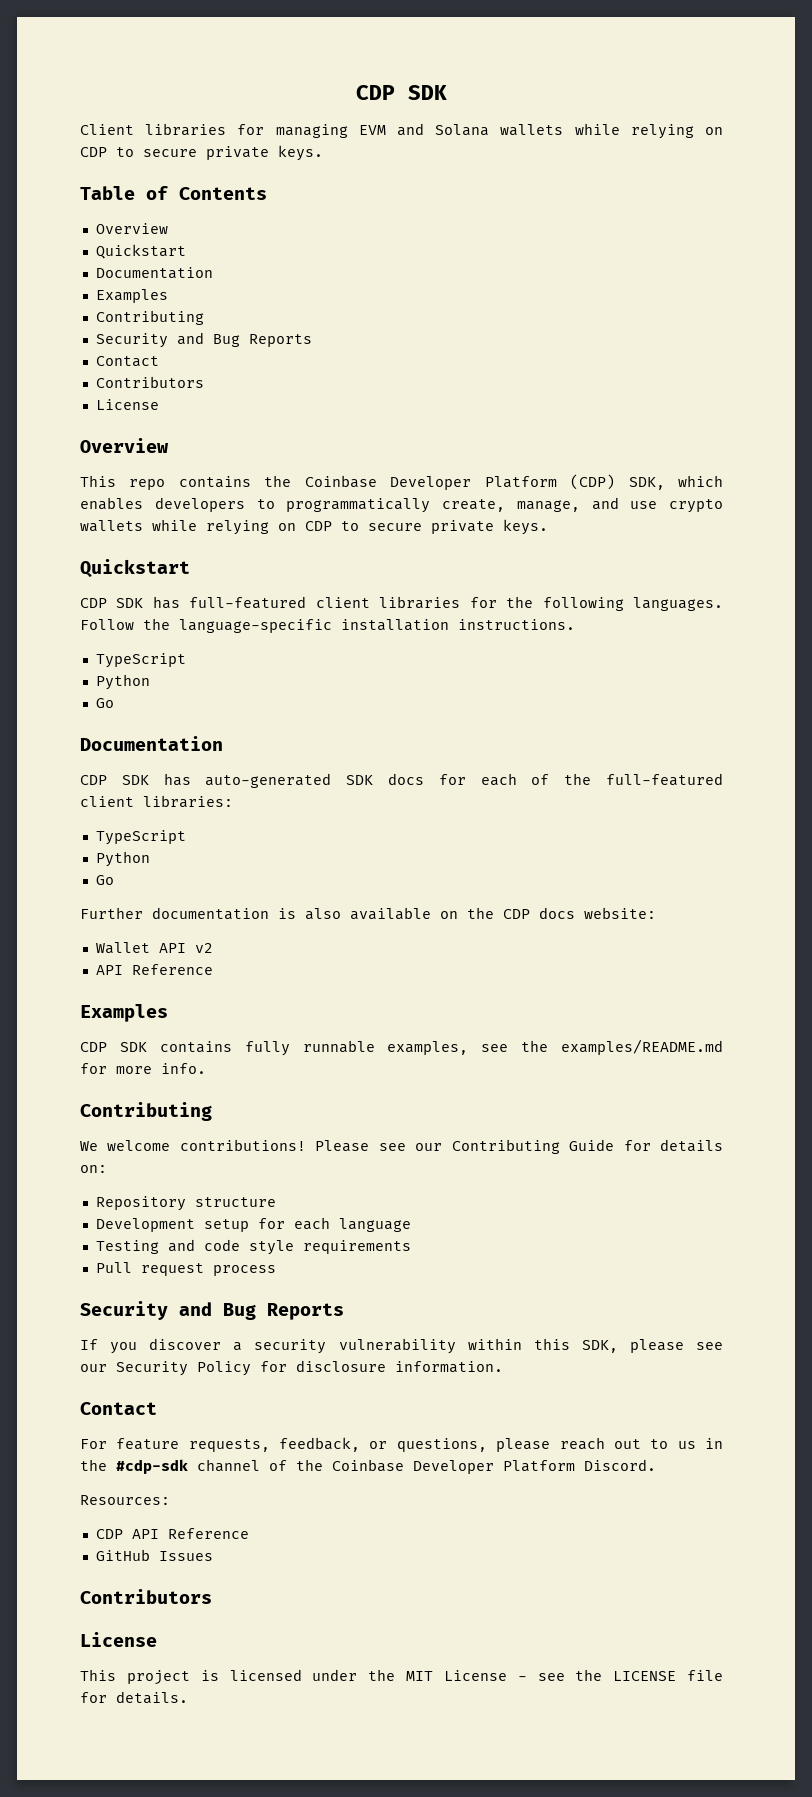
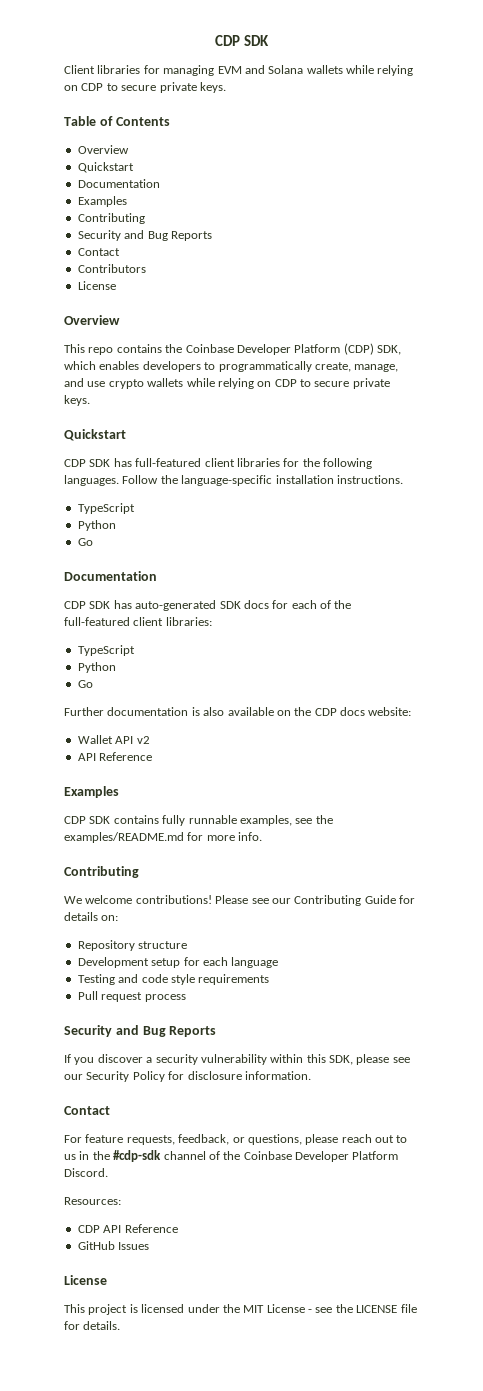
[80,1589,212,1604] // Contributors -> (150, 1246) none

